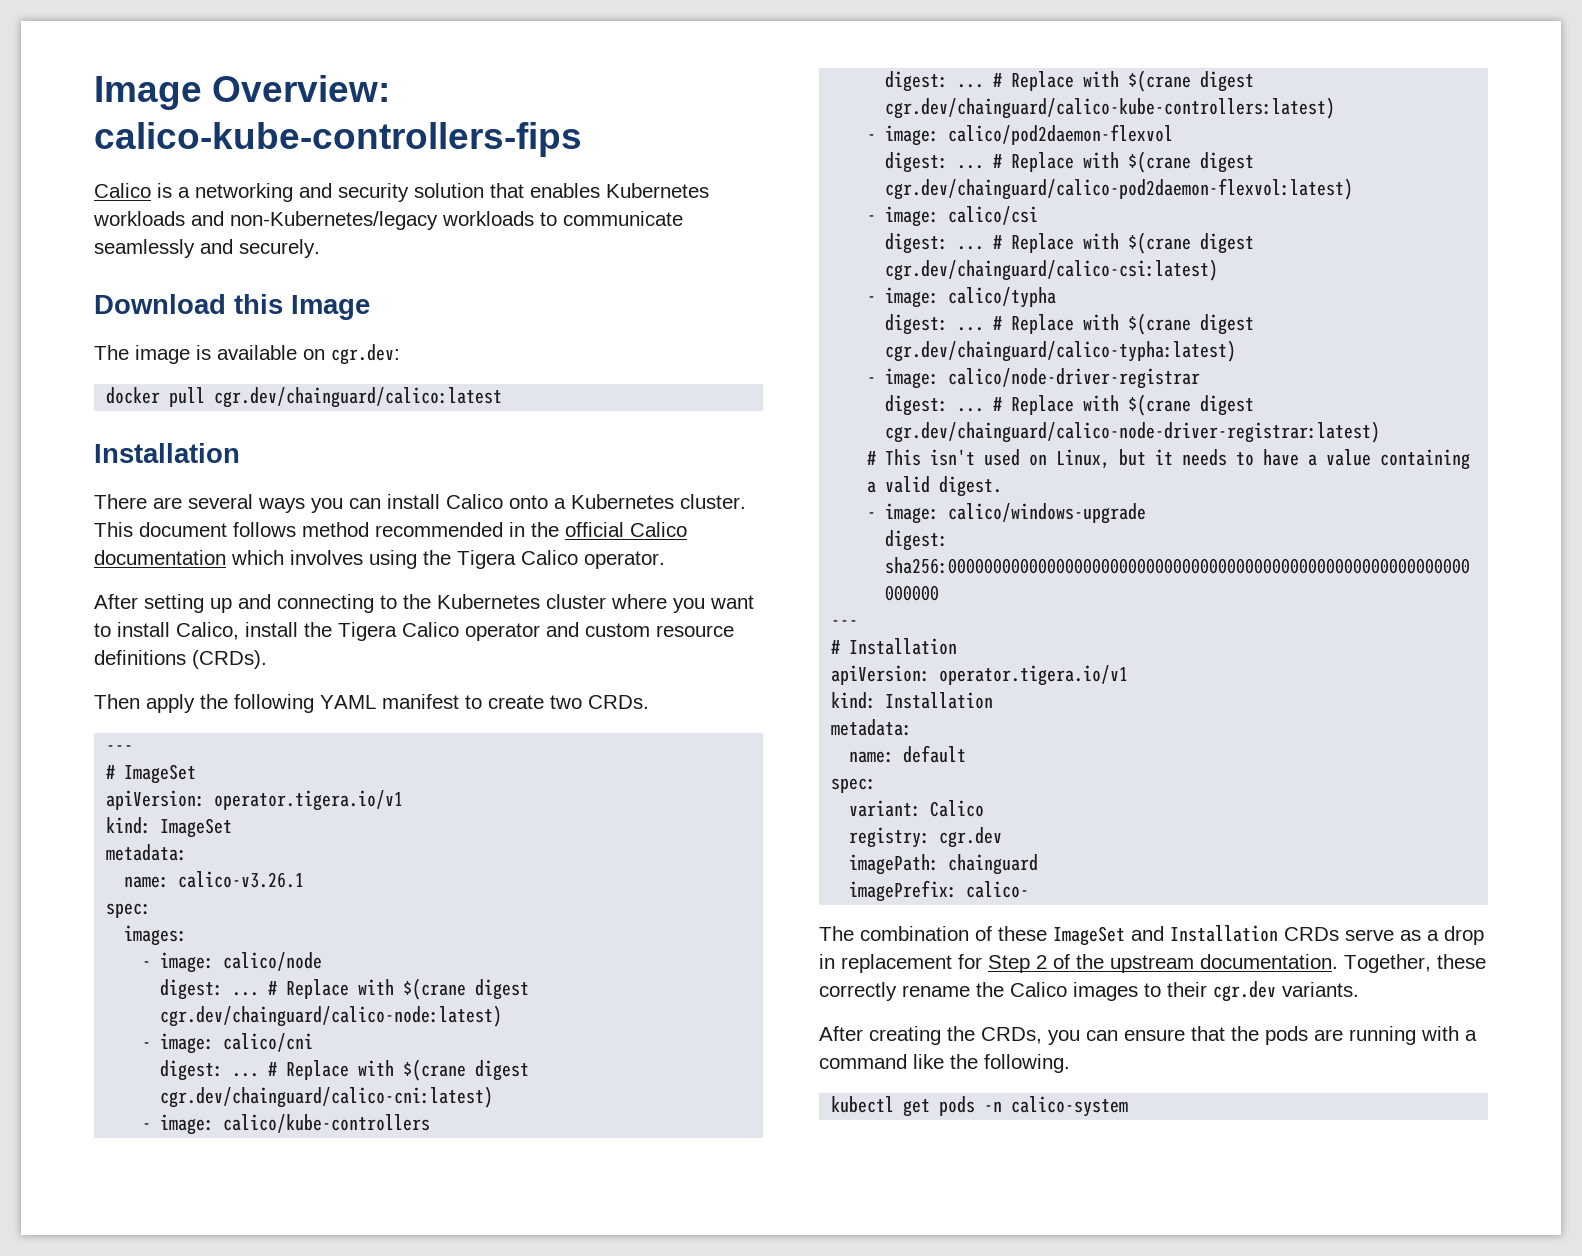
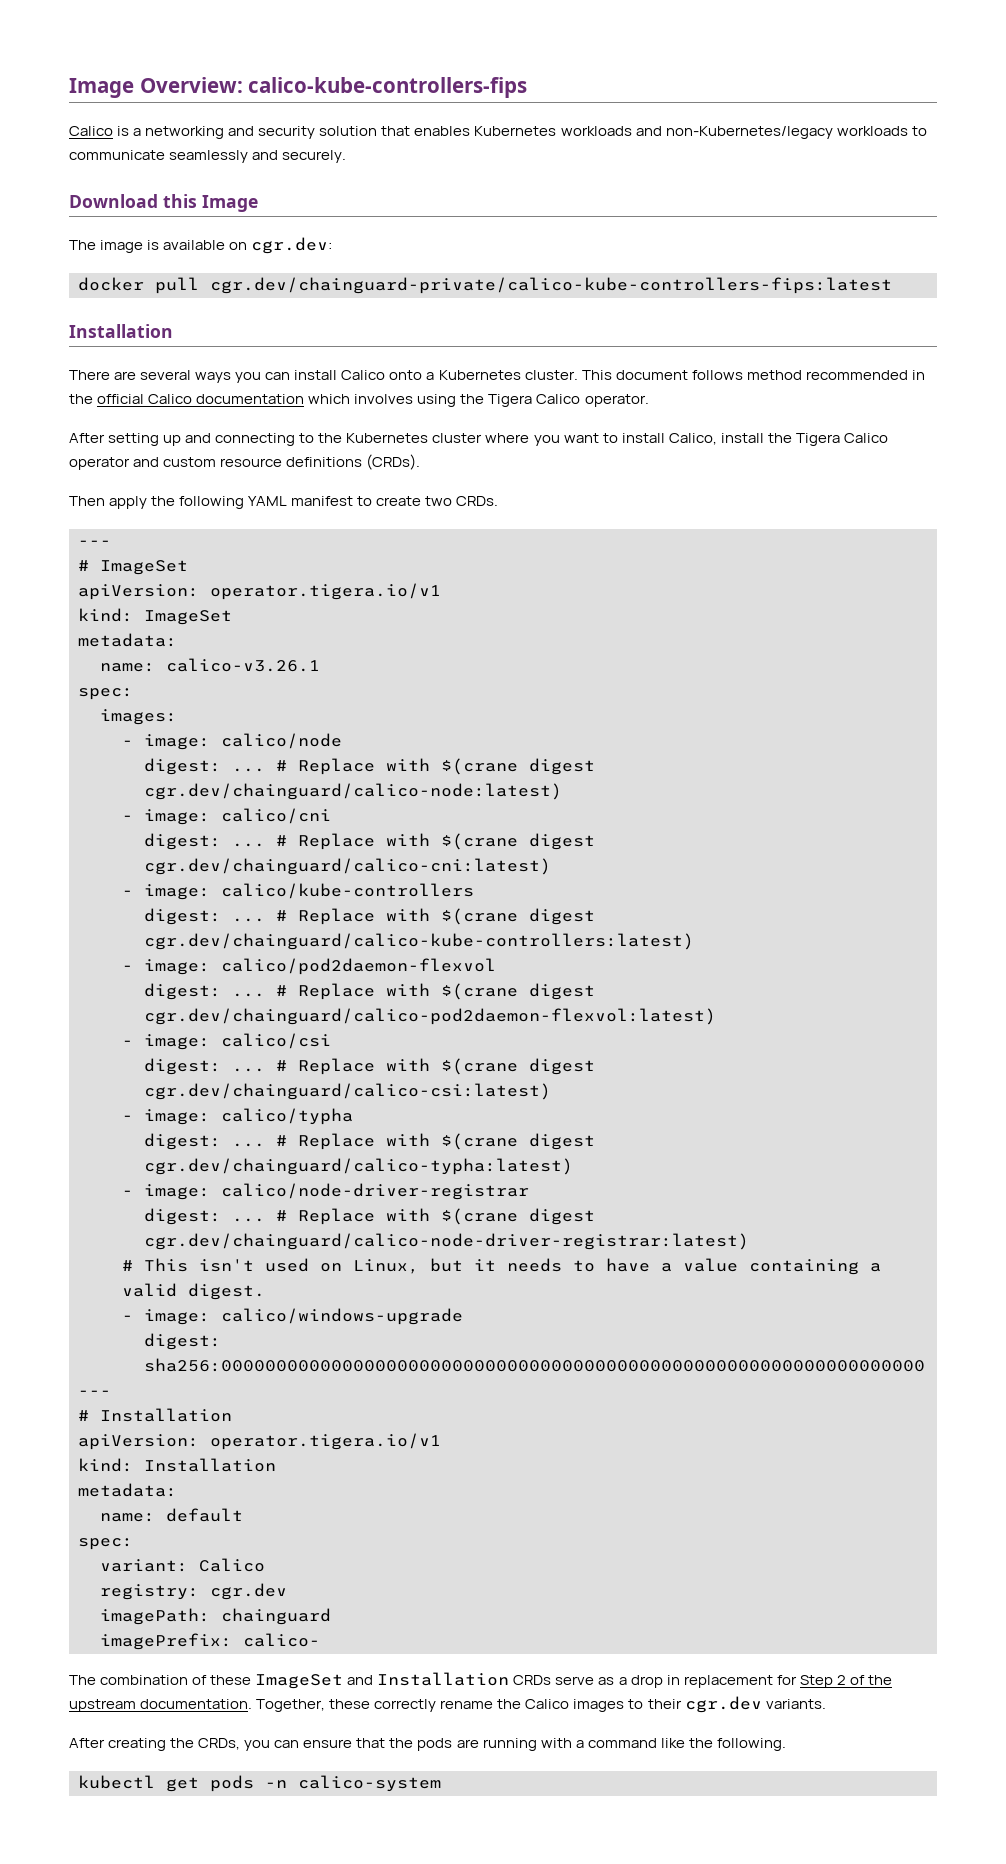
[214,387,503,408] cgr.dev/chainguard/calico:latest -> [210,277,892,294] cgr.dev/chainguard-private/calico-kube-controllers-fips:latest

